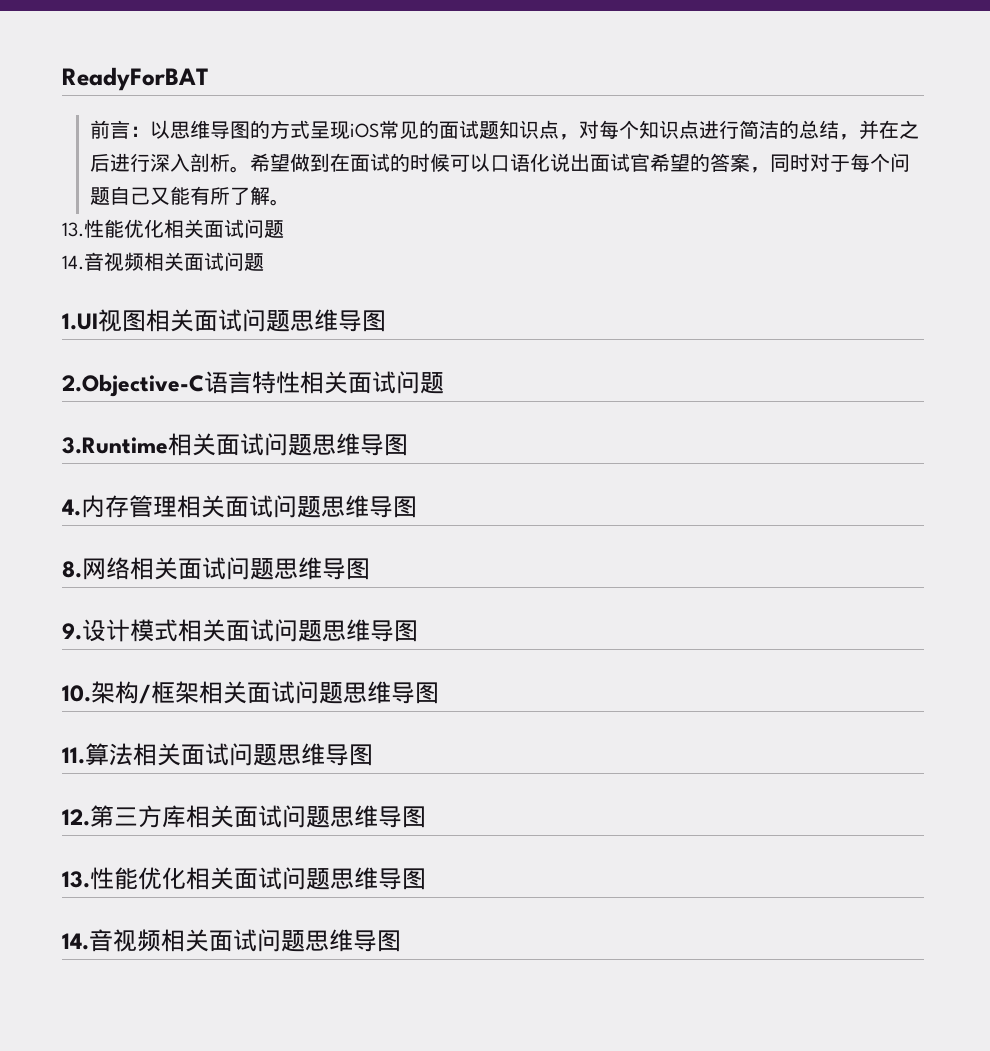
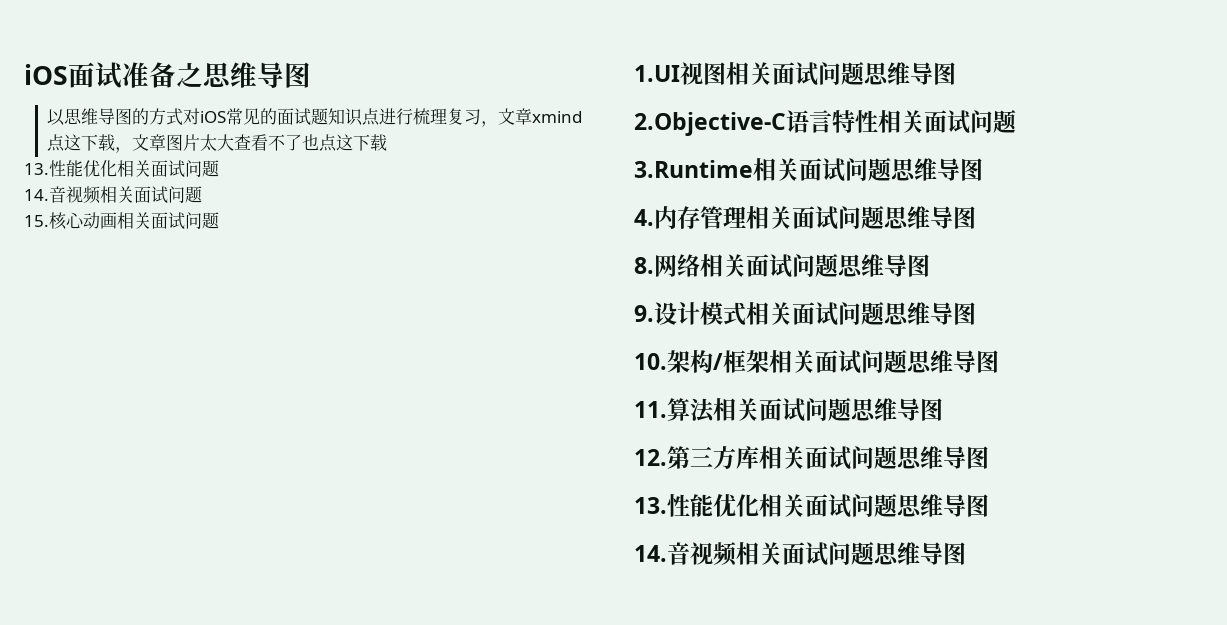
[62,67,209,91] [90,120,151,139] ReadyForBAT // 前言： -> [24,62,311,89] iOS面试准备之思维导图 //
[310,121,351,140] 呈现 -> [183,108,201,125] 对
[559,120,920,140] [90,153,911,173] [90,186,291,206] ，对每个知识点进行简洁的总结，并在之后进行深入剖析。希望做到在面试的时候可以口语化说出面试官希望的答案，同时对于每个问题自己又能有所了解。 -> [379,108,583,127] [47,134,388,153] 进行梳理复习，文章xmind点这下载，文章图片太大查看不了也点这下载
(264, 262) none -> [24,212,219,230] // 15.核心动画相关面试问题

